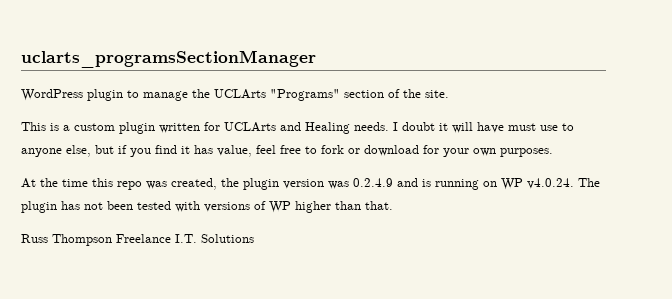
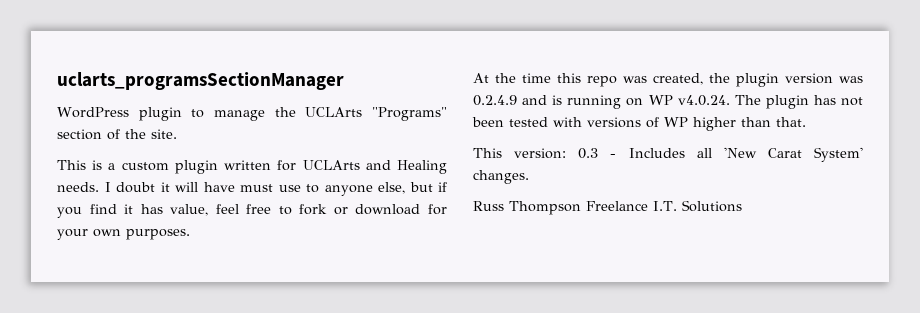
(393, 205) none -> [473,147,863,162] [473,170,529,184] // This version: 0.3 - Includes all 'New Carat System' changes.

